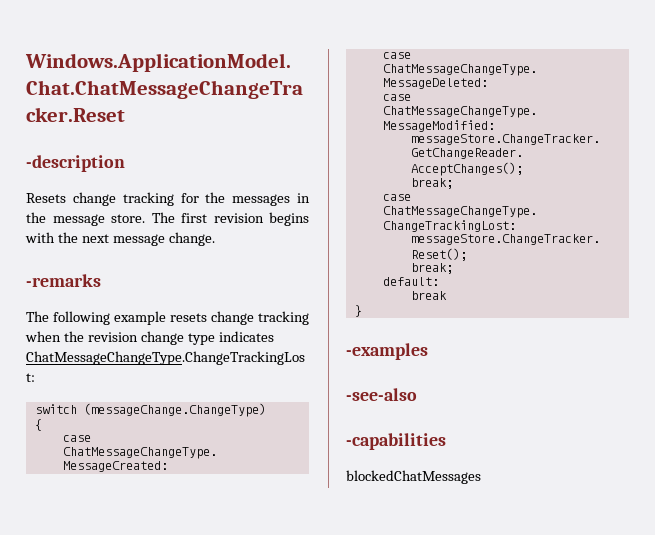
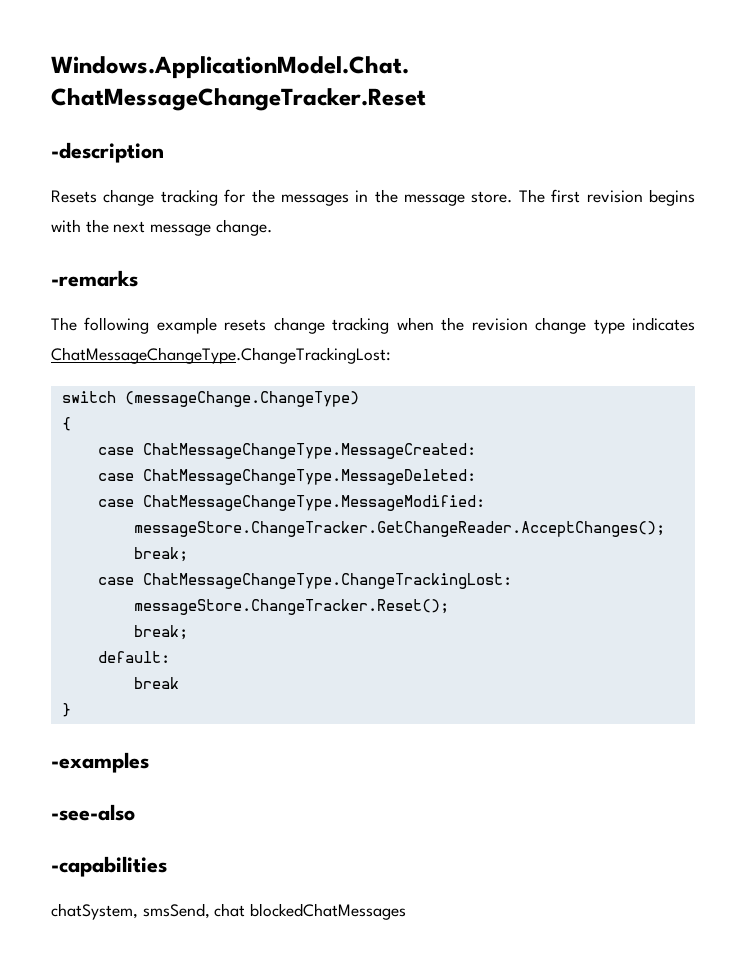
(446, 441) none -> [51,903,246,920] chatSystem, smsSend, chat

